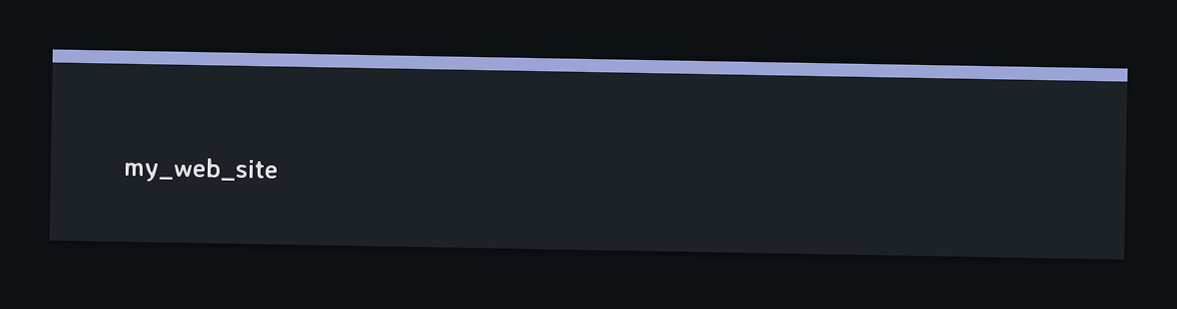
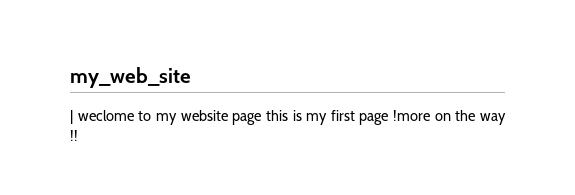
(278, 170) none -> [70,110,507,125] [70,130,78,141] // | weclome to my website page this is my first page !more on the way !!

